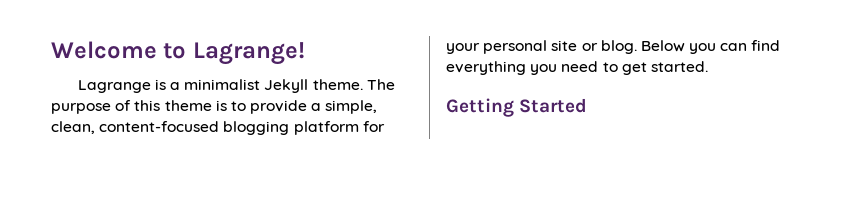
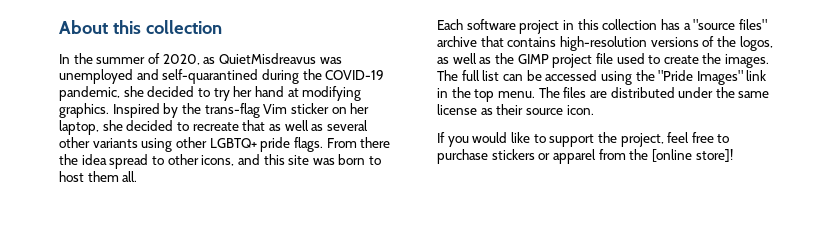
[51,41,305,65] [77,79,395,93] [51,100,378,114] [51,121,385,135] [446,40,781,54] [446,61,708,75] [446,98,588,117] Welcome to Lagrange! // Lagrange is a minimalist Jekyll theme. The purpose of this theme is to provide a simple, clean, content-focused blogging platform for your personal site or blog. Below you can find everything you need to get started. // Getting Started -> [59,20,222,34] [59,53,342,65] [59,69,385,84] [59,86,362,101] [59,103,370,118] [59,120,368,135] [59,137,391,152] [59,154,382,169] [59,171,138,182] [437,19,767,34] [437,36,773,51] [437,53,770,68] [437,70,767,85] [437,87,770,102] [437,104,594,115] [437,132,730,147] [437,149,733,164] About this collection // In the summer of 2020, as QuietMisdreavus was unemployed and self-quarantined during the COVID-19 pandemic, she decided to try her hand at modifying graphics. Inspired by the trans-flag Vim sticker on her laptop, she decided to recreate that as well as several other variants using other LGBTQ+ pride flags. From there the idea spread to other icons, and this site was born to host them all. // Each software project in this collection has a "source files" archive that contains high-resolution versions of the logos, as well as the GIMP project file used to create the images. The full list can be accessed using the "Pride Images" link in the top menu. The files are distributed under the same license as their source icon. // If you would like to support the project, feel free to purchase stickers or apparel from the [online store]!

